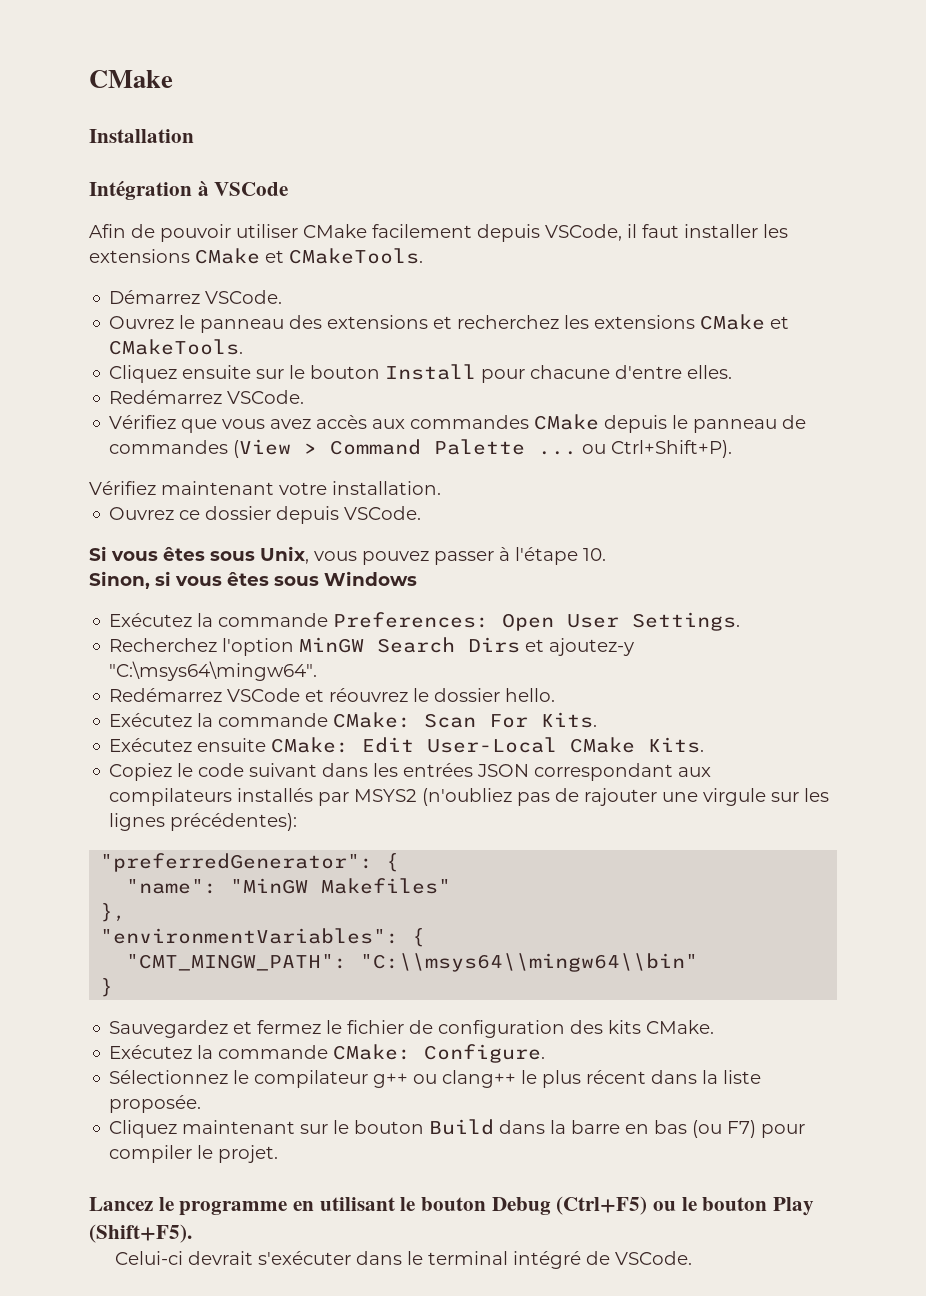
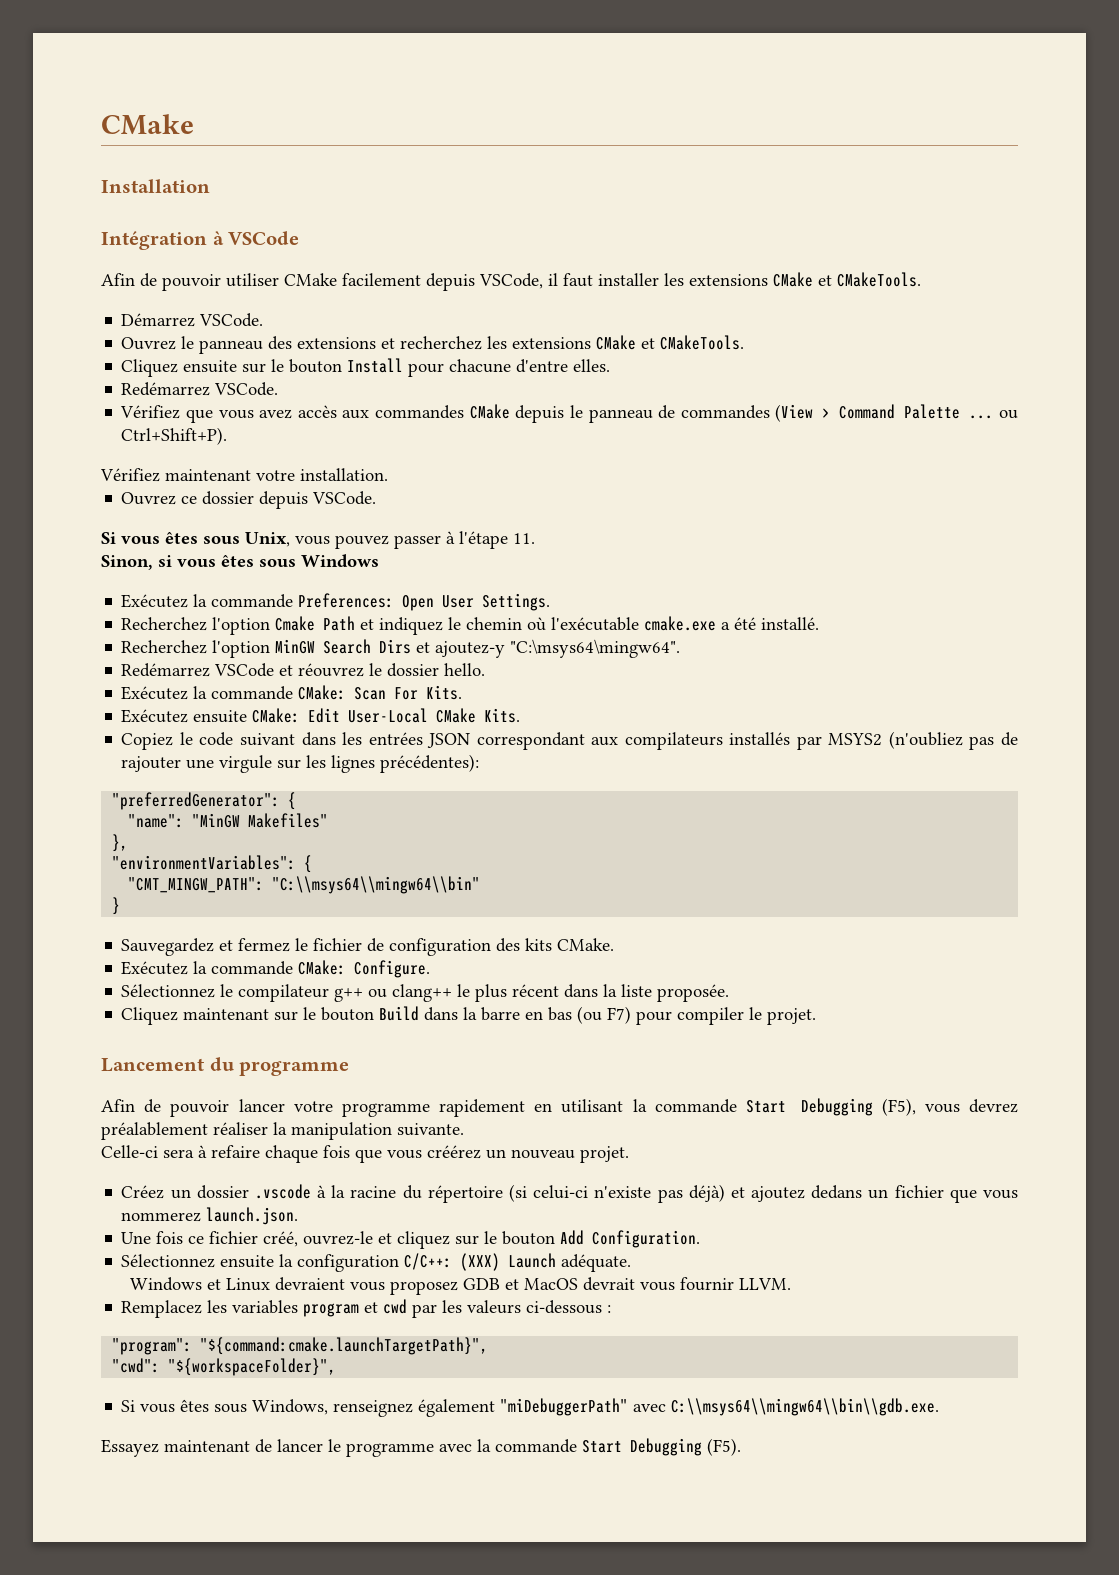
[583,548,606,561] 10. -> [513,533,535,544] 11.
(741, 621) none -> [121,616,820,635] // Recherchez l'option Cmake Path et indiquez le chemin où l'exécutable cmake.exe a été installé.
[89,1196,815,1216] [89,1224,192,1243] [114,1251,692,1269] Lancez le programme en utilisant le bouton Debug (Ctrl+F5) ou le bouton Play (Shift+F5). // Celui-ci devrait s'exécuter dans le terminal intégré de VSCode. -> [101,1057,350,1076] [101,1098,1018,1117] [101,1122,464,1140] [101,1145,629,1163] [121,1184,1019,1203] [121,1207,299,1225] [121,1230,701,1249] [121,1253,632,1272] [130,1277,792,1295] [121,1299,612,1318] [112,1337,489,1355] [112,1358,337,1376] [121,1398,940,1417] [101,1438,741,1457] Lancement du programme // Afin de pouvoir lancer votre programme rapidement en utilisant la commande Start Debugging (F5), vous devrez préalablement réaliser la manipulation suivante. // Celle-ci sera à refaire chaque fois que vous créérez un nouveau projet. // Créez un dossier .vscode à la racine du répertoire (si celui-ci n'existe pas déjà) et ajoutez dedans un fichier que vous nommerez launch.json. // Une fois ce fichier créé, ouvrez-le et cliquez sur le bouton Add Configuration. // Sélectionnez ensuite la configuration C/C++: (XXX) Launch adéquate. // Windows et Linux devraient vous proposez GDB et MacOS devrait vous fournir LLVM. // Remplacez les variables program et cwd par les valeurs ci-dessous : // "program": "${command:cmake.launchTargetPath}", // "cwd": "${workspaceFolder}", // Si vous êtes sous Windows, renseignez également "miDebuggerPath" avec C:\\msys64\\mingw64\\bin\\gdb.exe. // Essayez maintenant de lancer le programme avec la commande Start Debugging (F5).

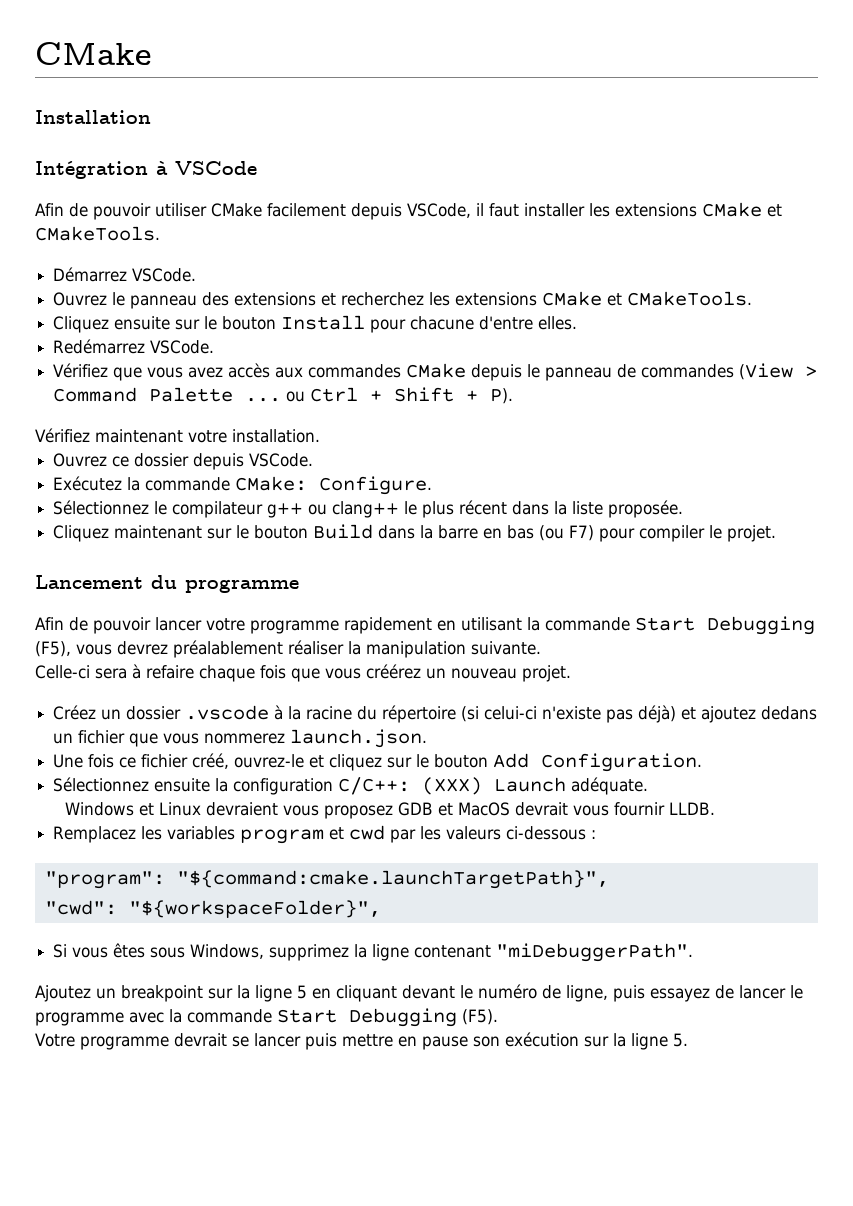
[121,427,228,445] Ctrl+Shift+P). -> [310,387,514,404] Ctrl + Shift + P).
[101,531,535,549] [101,554,379,570] [121,593,551,611] [121,616,820,635] [121,639,681,658] [121,663,486,677] [121,685,463,700] [121,708,521,723] [121,731,1018,750] [121,754,480,773] [112,792,297,810] [128,813,329,828] [112,834,129,852] [112,855,313,873] [128,876,481,894] [112,897,121,915] [121,938,615,956] // Si vous êtes sous Unix, vous pouvez passer à l'étape 11. // Sinon, si vous êtes sous Windows // Exécutez la commande Preferences: Open User Settings. // Recherchez l'option Cmake Path et indiquez le chemin où l'exécutable cmake.exe a été installé. // Recherchez l'option MinGW Search Dirs et ajoutez-y "C:\msys64\mingw64". // Redémarrez VSCode et réouvrez le dossier hello. // Exécutez la commande CMake: Scan For Kits. // Exécutez ensuite CMake: Edit User-Local CMake Kits. // Copiez le code suivant dans les entrées JSON correspondant aux compilateurs installés par MSYS2 (n'oubliez pas de rajouter une virgule sur les lignes précédentes): // "preferredGenerator": { // "name": "MinGW Makefiles" // }, // "environmentVariables": { // "CMT_MINGW_PATH": "C:\\msys64\\mingw64\\bin" // } // Sauvegardez et fermez le fichier de configuration des kits CMake. -> (314, 460) none
[739,1278,792,1290] LLVM. -> [669,802,716,815] LLDB.
[333,1398,940,1417] [101,1439,250,1457] renseignez également "miDebuggerPath" avec C:\\msys64\\mingw64\\bin\\gdb.exe. // Essayez maintenant -> [269,943,694,962] [35,984,710,1002] supprimez la ligne contenant "miDebuggerPath". // Ajoutez un breakpoint sur la ligne 5 en cliquant devant le numéro de ligne, puis essayez
(741, 1447) none -> [35,1032,688,1050] // Votre programme devrait se lancer puis mettre en pause son exécution sur la ligne 5.

